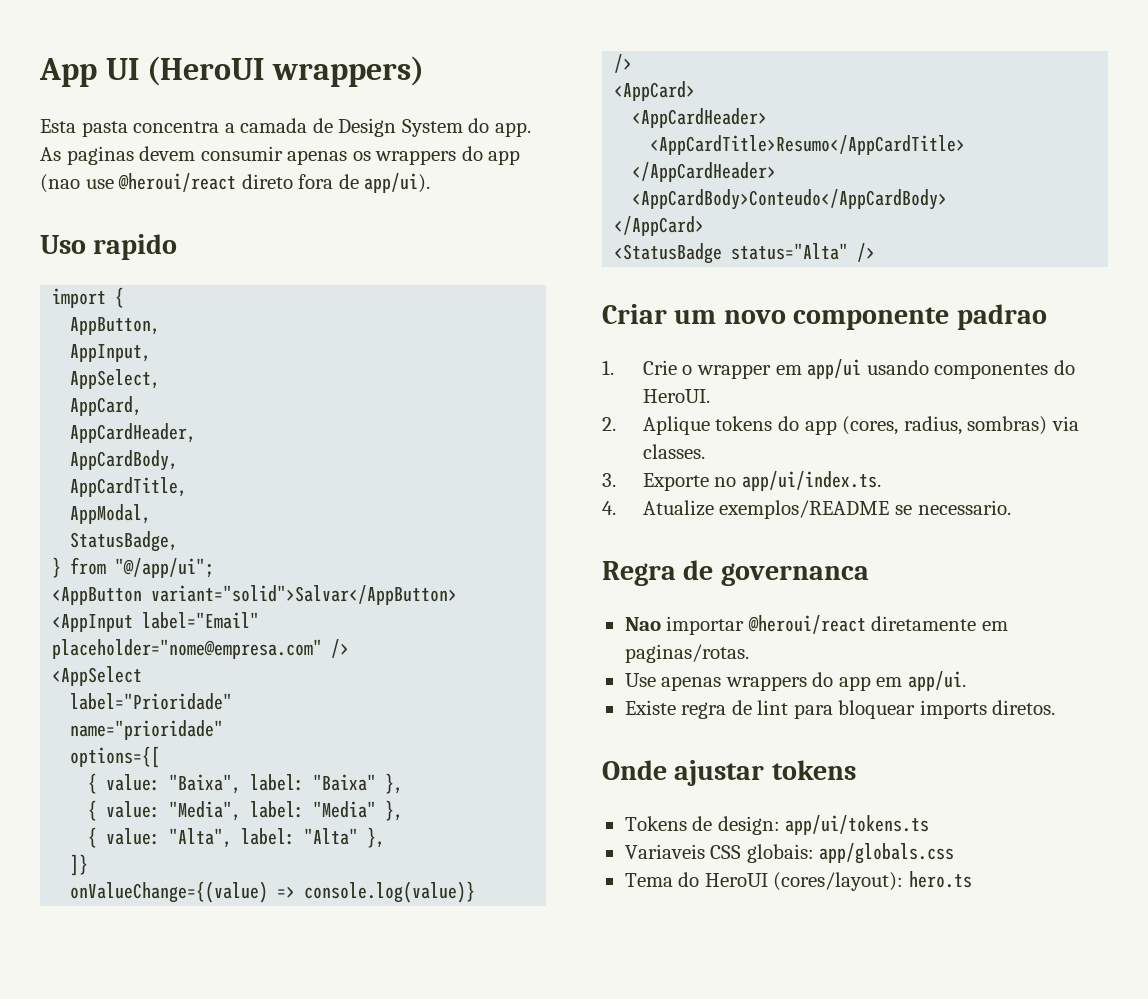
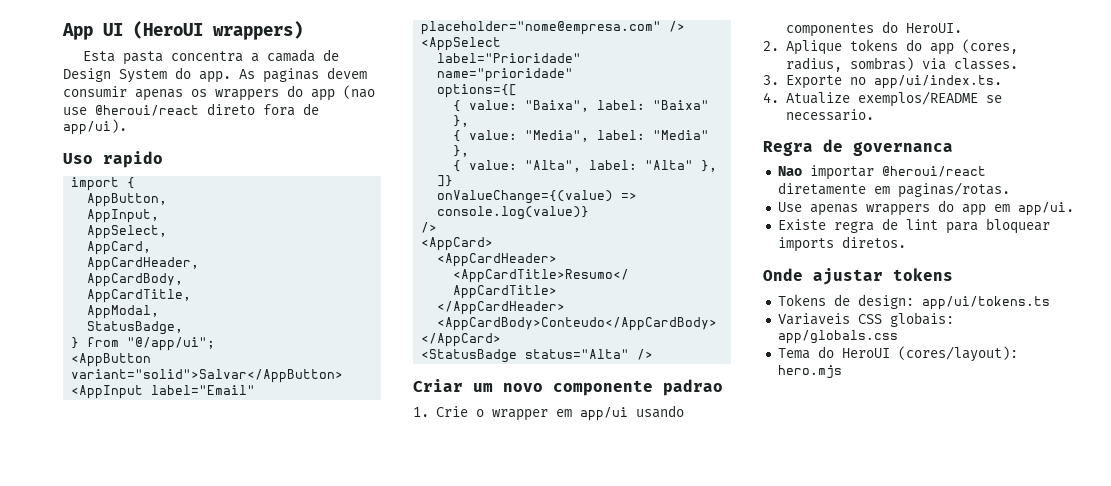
[908,871,972,888] hero.ts -> [777,365,842,379] hero.mjs

